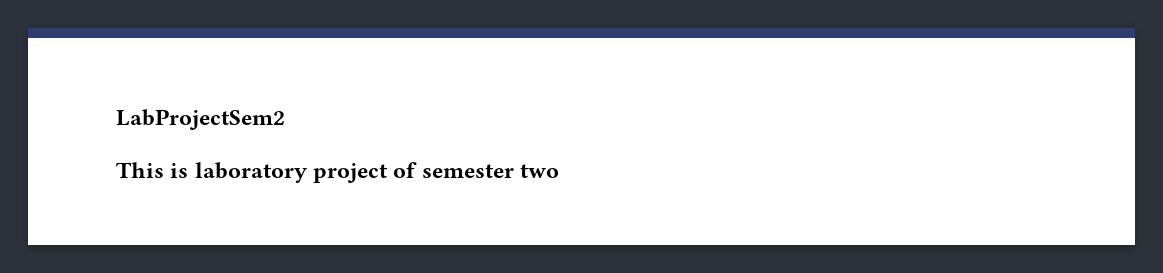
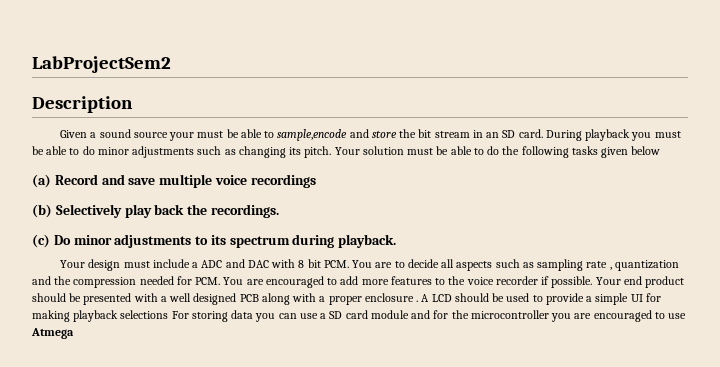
[116,162,560,183] This is laboratory project of semester two -> [32,96,133,113] [60,129,681,141] [32,146,661,158] [32,174,316,188] [32,204,279,218] [32,234,397,248] [60,259,679,271] [32,276,685,288] [32,293,661,305] [32,310,687,322] [31,328,74,339] Description // Given a sound source your must be able to sample,encode and store the bit stream in an SD card. During playback you must be able to do minor adjustments such as changing its pitch. Your solution must be able to do the following tasks given below // (a) Record and save multiple voice recordings // (b) Selectively play back the recordings. // (c) Do minor adjustments to its spectrum during playback. // Your design must include a ADC and DAC with 8 bit PCM. You are to decide all aspects such as sampling rate , quantization and the compression needed for PCM. You are encouraged to add more features to the voice recorder if possible. Your end product should be presented with a well designed PCB along with a proper enclosure . A LCD should be used to provide a simple UI for making playback selections For storing data you can use a SD card module and for the microcontroller you are encouraged to use Atmega

